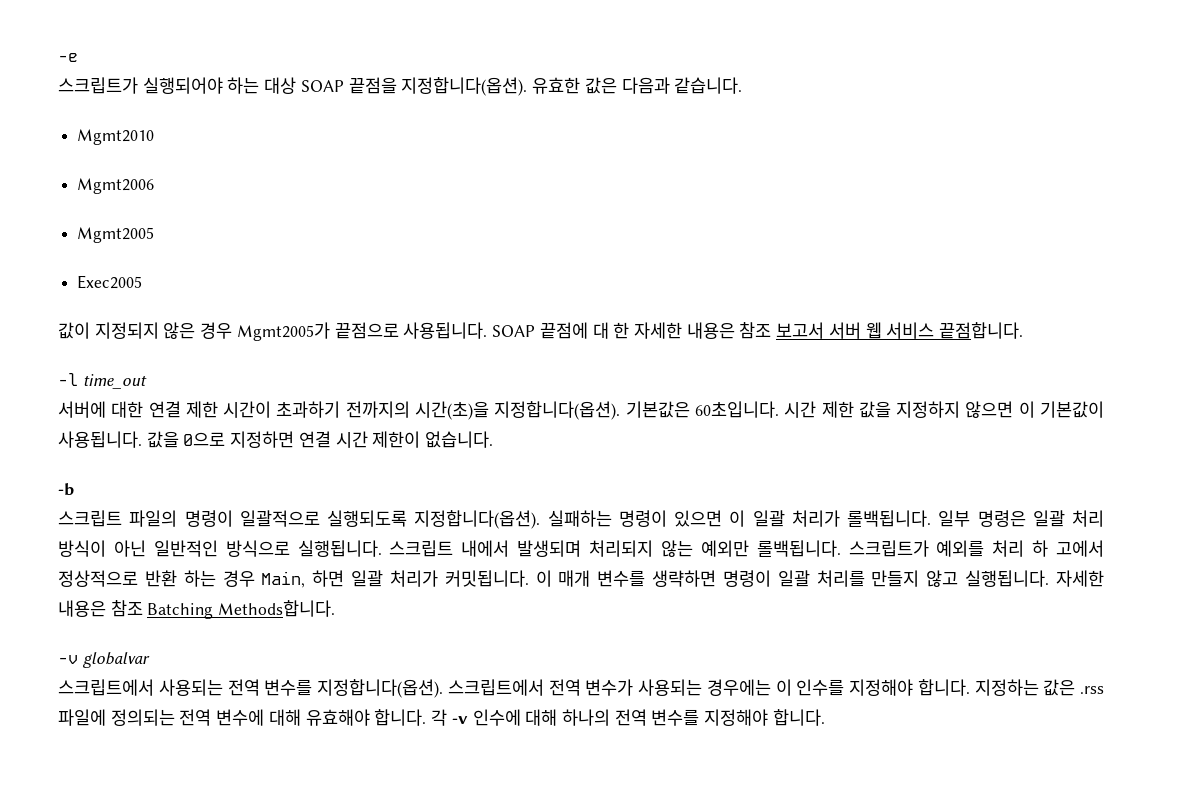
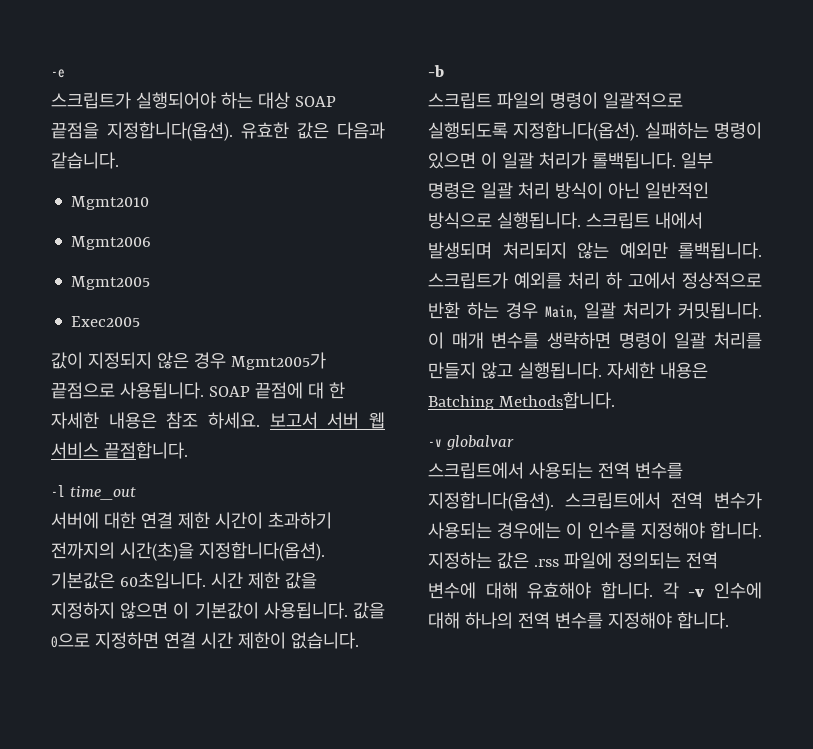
(772, 330) none -> [208,412,260,429] 하세요.
[312,570,345,587] 하면 -> (577, 312) none
[110,600,143,617] 참조 -> (708, 370) none

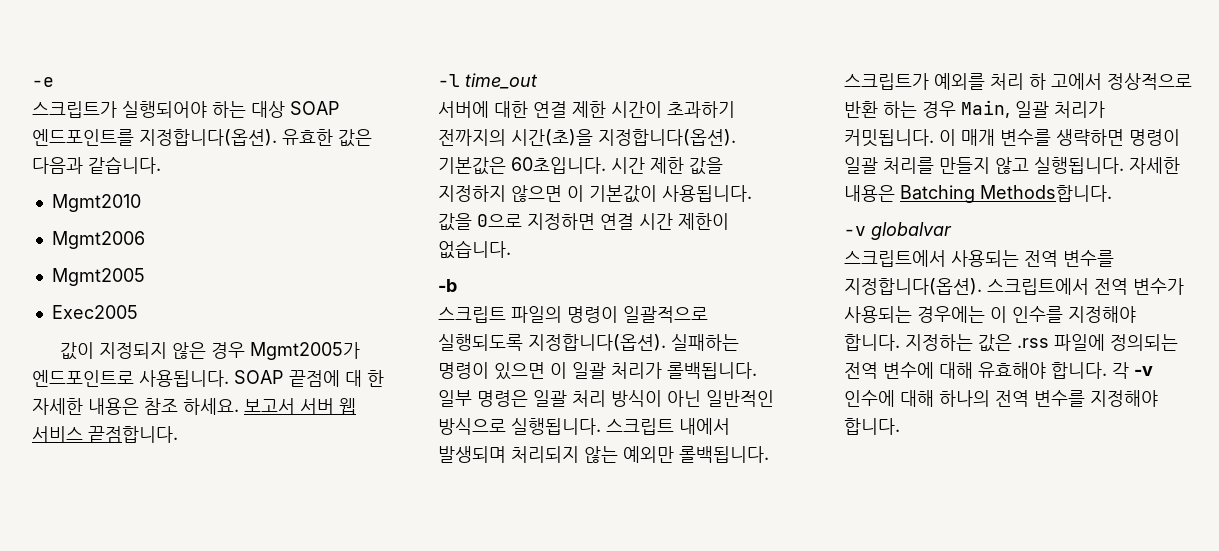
[51,122,99,139] 끝점을 -> [32,129,134,146] 엔드포인트를
[51,382,115,399] 끝점으로 -> [32,370,134,387] 엔드포인트로

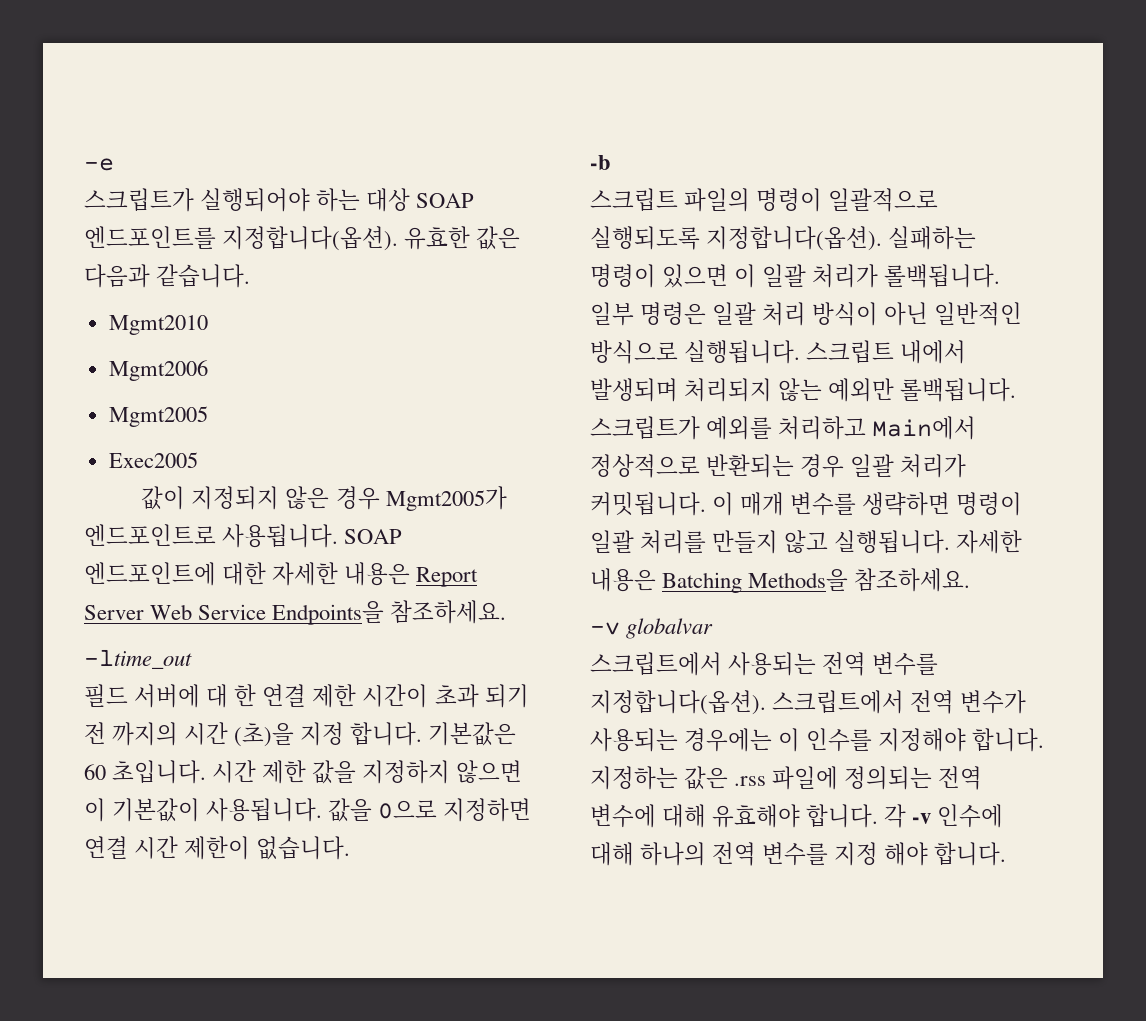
[289,370,384,387] [32,398,356,415] [32,426,178,443] [438,73,538,89] [438,101,735,118] [438,129,736,146] [438,157,606,175] 끝점에 대 한 자세한 내용은 참조 하세요. 보고서 서버 웹 서비스 끝점합니다. // -l time_out // 서버에 대한 연결 제한 시간이 초과하기 전까지의 시간(초)을 지정합니다(옵션). 기본값은 60초입니다. -> [84,562,479,587] [84,600,507,625] [84,649,192,669] [84,684,529,708] [84,722,517,747] [84,760,207,784] 엔드포인트에 대한 자세한 내용은 Report Server Web Service Endpoints을 참조하세요. // -ltime_out // 필드 서버에 대 한 연결 제한 시간이 초과 되기 전 까지의 시간 (초)을 지정 합니다. 기본값은 60 초입니다.
[990,73,1192,90] [844,100,1010,118] 처리 하 고에서 정상적으로 반환 하는 경우 Main, -> [778,416,977,440] [590,454,845,478] 처리하고 Main에서 정상적으로 반환되는 경우
[980,185,1112,202] Methods합니다. -> [748,568,971,592] Methods을 참조하세요.
[1090,390,1158,407] 지정해야 -> [834,842,929,866] 지정 해야

